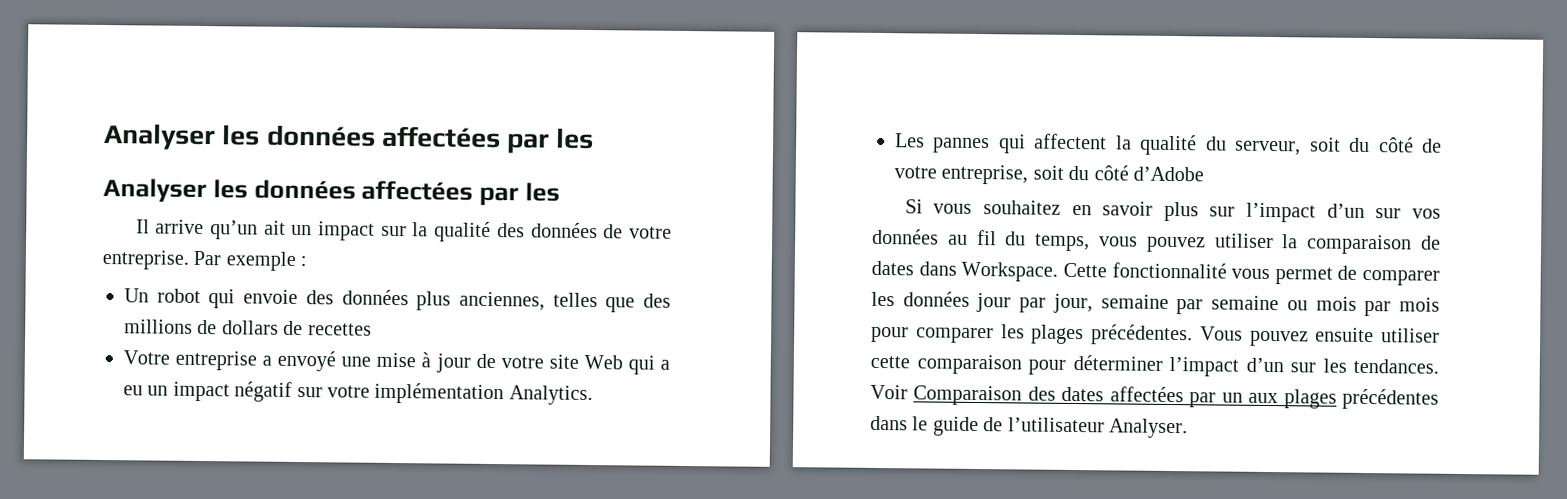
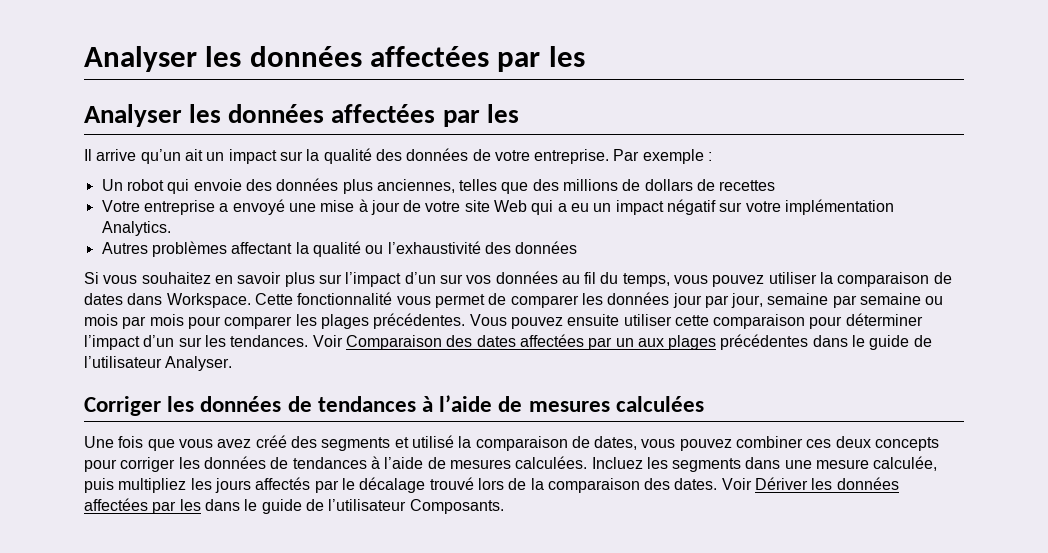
[895,133,1442,156] [894,164,1204,185] Les pannes qui affectent la qualité du serveur, soit du côté de votre entreprise, soit du côté d’Adobe -> [101,241,578,257] Autres problèmes affectant la qualité ou l’exhaustivité des données
(1188, 428) none -> [84,395,704,416] [84,435,940,451] [84,456,938,472] [84,477,899,493] [84,498,504,514] // Corriger les données de tendances à l’aide de mesures calculées // Une fois que vous avez créé des segments et utilisé la comparaison de dates, vous pouvez combiner ces deux concepts pour corriger les données de tendances à l’aide de mesures calculées. Incluez les segments dans une mesure calculée, puis multipliez les jours affectés par le décalage trouvé lors de la comparaison des dates. Voir Dériver les données affectées par les dans le guide de l’utilisateur Composants.

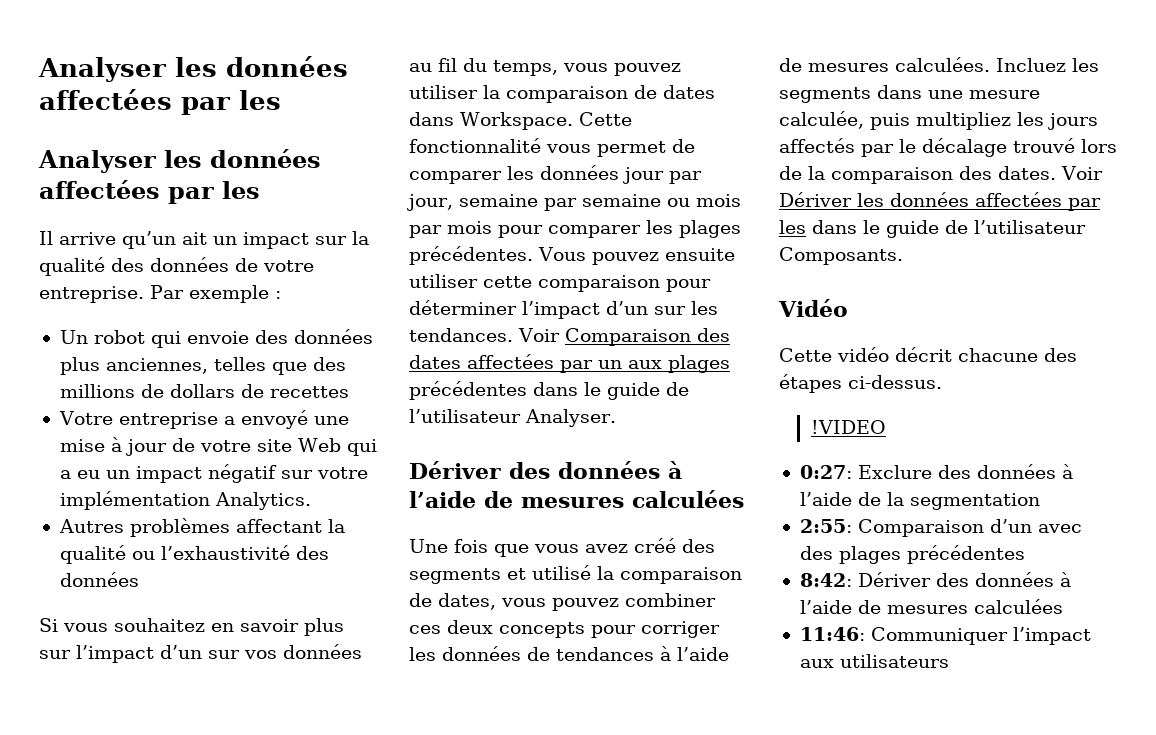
[84,396,416,416] Corriger les données de tendances -> [409,461,660,479] Dériver des données
(504, 506) none -> [778,299,848,317] [779,347,1077,362] [779,374,942,393] [810,420,886,434] [799,464,1073,479] [799,492,1040,510] [799,519,1082,537] [799,545,1025,564] [799,572,1071,587] [799,599,1063,614] [799,627,1091,645] [799,654,949,668] // Vidéo // Cette vidéo décrit chacune des étapes ci-dessus. // !VIDEO // 0:27: Exclure des données à l’aide de la segmentation // 2:55: Comparaison d’un avec des plages précédentes // 8:42: Dériver des données à l’aide de mesures calculées // 11:46: Communiquer l’impact aux utilisateurs

